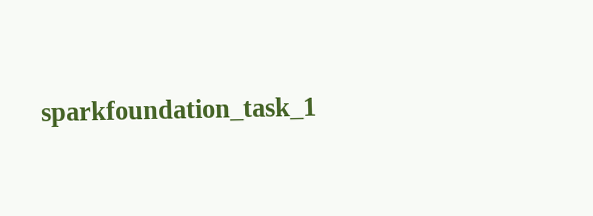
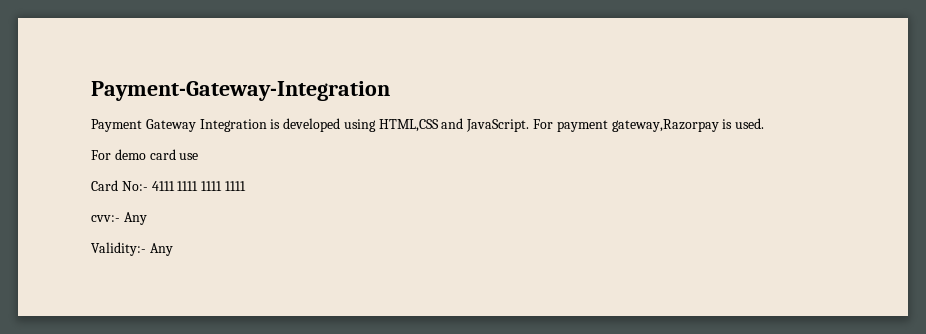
[40,96,317,128] sparkfoundation_task_1 -> [91,81,390,101] [91,118,765,132] [91,149,199,160] [91,180,246,191] [91,212,147,225] [91,242,173,256] Payment-Gateway-Integration // Payment Gateway Integration is developed using HTML,CSS and JavaScript. For payment gateway,Razorpay is used. // For demo card use // Card No:- 4111 1111 1111 1111 // cvv:- Any // Validity:- Any

